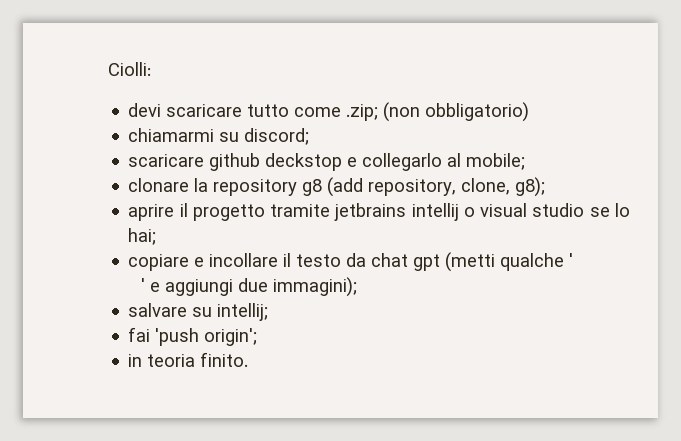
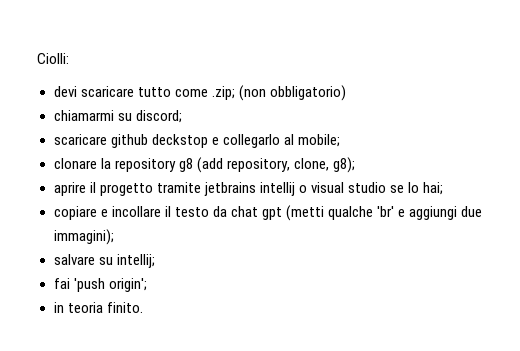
[569,253,574,267] [140,278,145,292] ' // ' -> [377,206,395,217] 'br'

